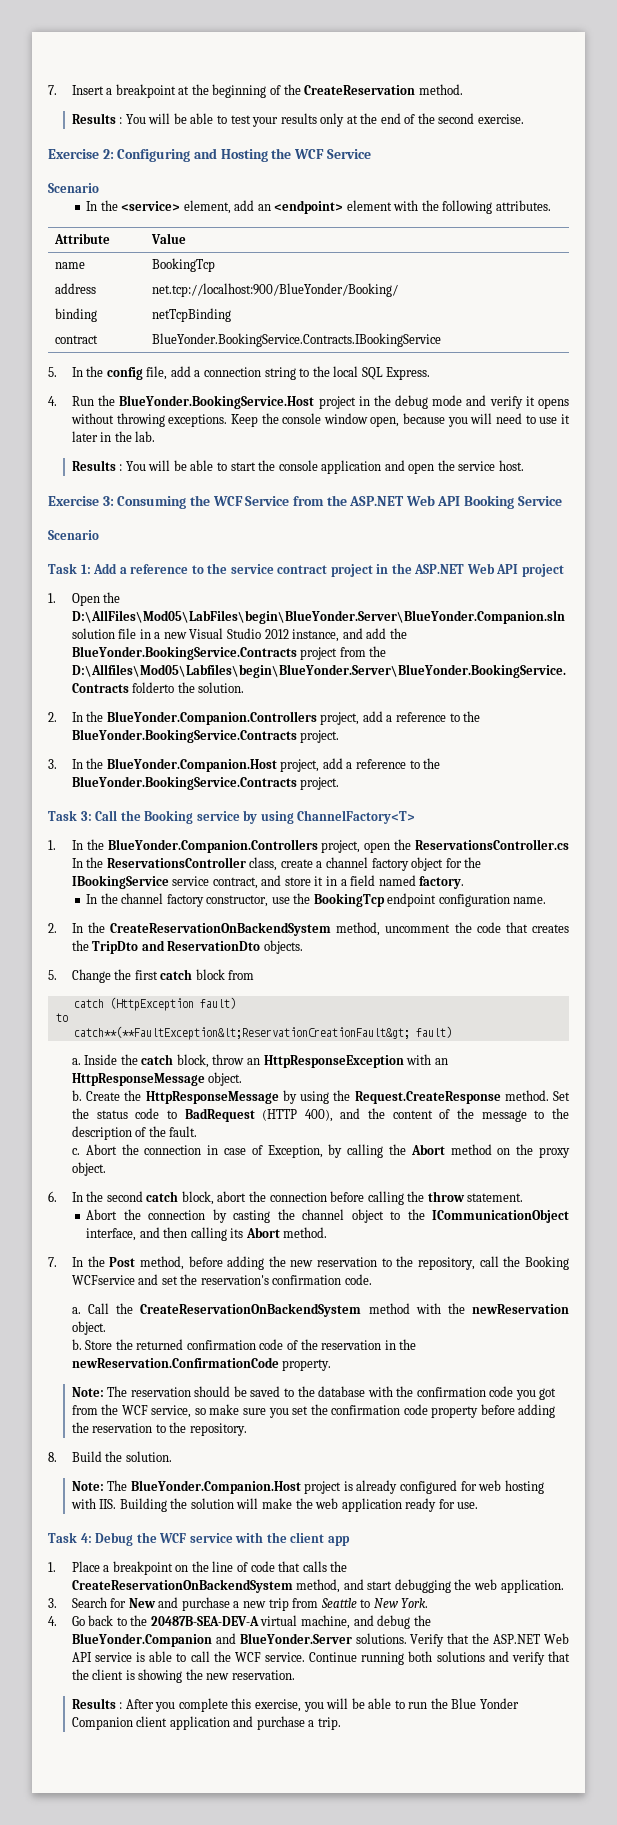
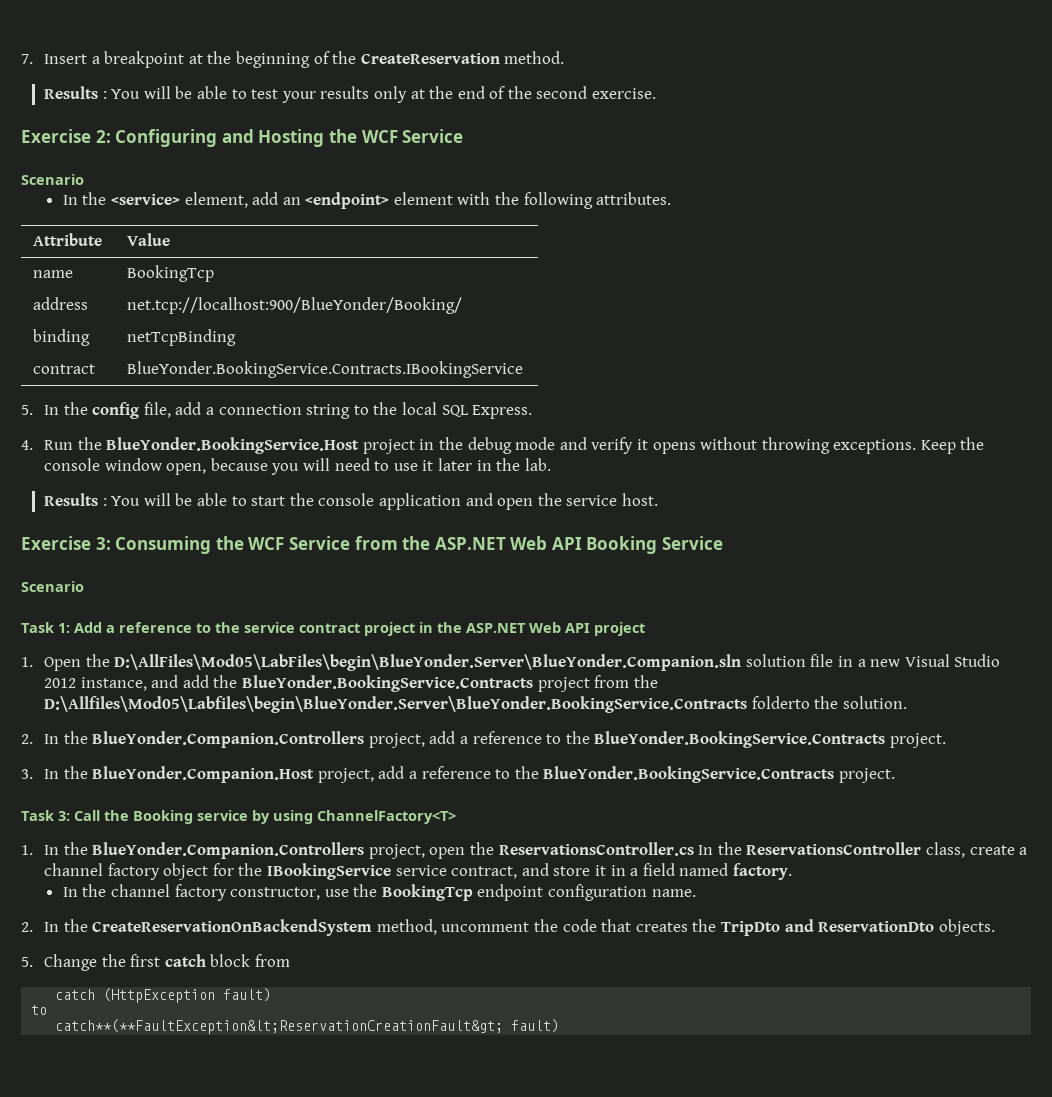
[71,1054,448,1068] [71,1072,243,1086] [71,1090,570,1104] [71,1108,570,1122] [71,1126,198,1140] [71,1144,571,1158] [71,1162,106,1176] [48,1191,524,1205] [86,1209,569,1223] [86,1227,328,1241] [48,1256,569,1270] [71,1274,372,1285] [71,1303,569,1317] [71,1321,106,1335] [71,1339,417,1350] [71,1357,332,1371] [71,1386,557,1400] [71,1404,556,1418] [71,1422,247,1436] [48,1451,172,1462] [71,1480,544,1494] [70,1498,479,1512] [48,1532,350,1546] [48,1561,348,1575] [71,1579,564,1593] [48,1597,429,1611] [48,1615,431,1629] [71,1633,569,1647] [71,1651,571,1665] [71,1669,295,1683] [71,1698,519,1712] [71,1716,341,1730] // a. Inside the catch block, throw an HttpResponseException with an HttpResponseMessage object. // b. Create the HttpResponseMessage by using the Request.CreateResponse method. Set the status code to BadRequest (HTTP 400), and the content of the message to the description of the fault. // c. Abort the connection in case of Exception, by calling the Abort method on the proxy object. // 6. In the second catch block, abort the connection before calling the throw statement. // Abort the connection by casting the channel object to the ICommunicationObject interface, and then calling its Abort method. // 7. In the Post method, before adding the new reservation to the repository, call the Booking WCFservice and set the reservation's confirmation code. // a. Call the CreateReservationOnBackendSystem method with the newReservation object. // b. Store the returned confirmation code of the reservation in the newReservation.ConfirmationCode property. // Note: The reservation should be saved to the database with the confirmation code you got from the WCF service, so make sure you set the confirmation code property before adding the reservation to the repository. // 8. Build the solution. // Note: The BlueYonder.Companion.Host project is already configured for web hosting with IIS. Building the solution will make the web application ready for use. // Task 4: Debug the WCF service with the client app // 1. Place a breakpoint on the line of code that calls the CreateReservationOnBackendSystem method, and start debugging the web application. // 3. Search for New and purchase a new trip from Seattle to New York. // 4. Go back to the 20487B-SEA-DEV-A virtual machine, and debug the BlueYonder.Companion and BlueYonder.Server solutions. Verify that the ASP.NET Web API service is able to call the WCF service. Continue running both solutions and verify that the client is showing the new reservation. // Results : After you complete this exercise, you will be able to run the Blue Yonder Companion client application and purchase a trip. -> (560, 1026) none

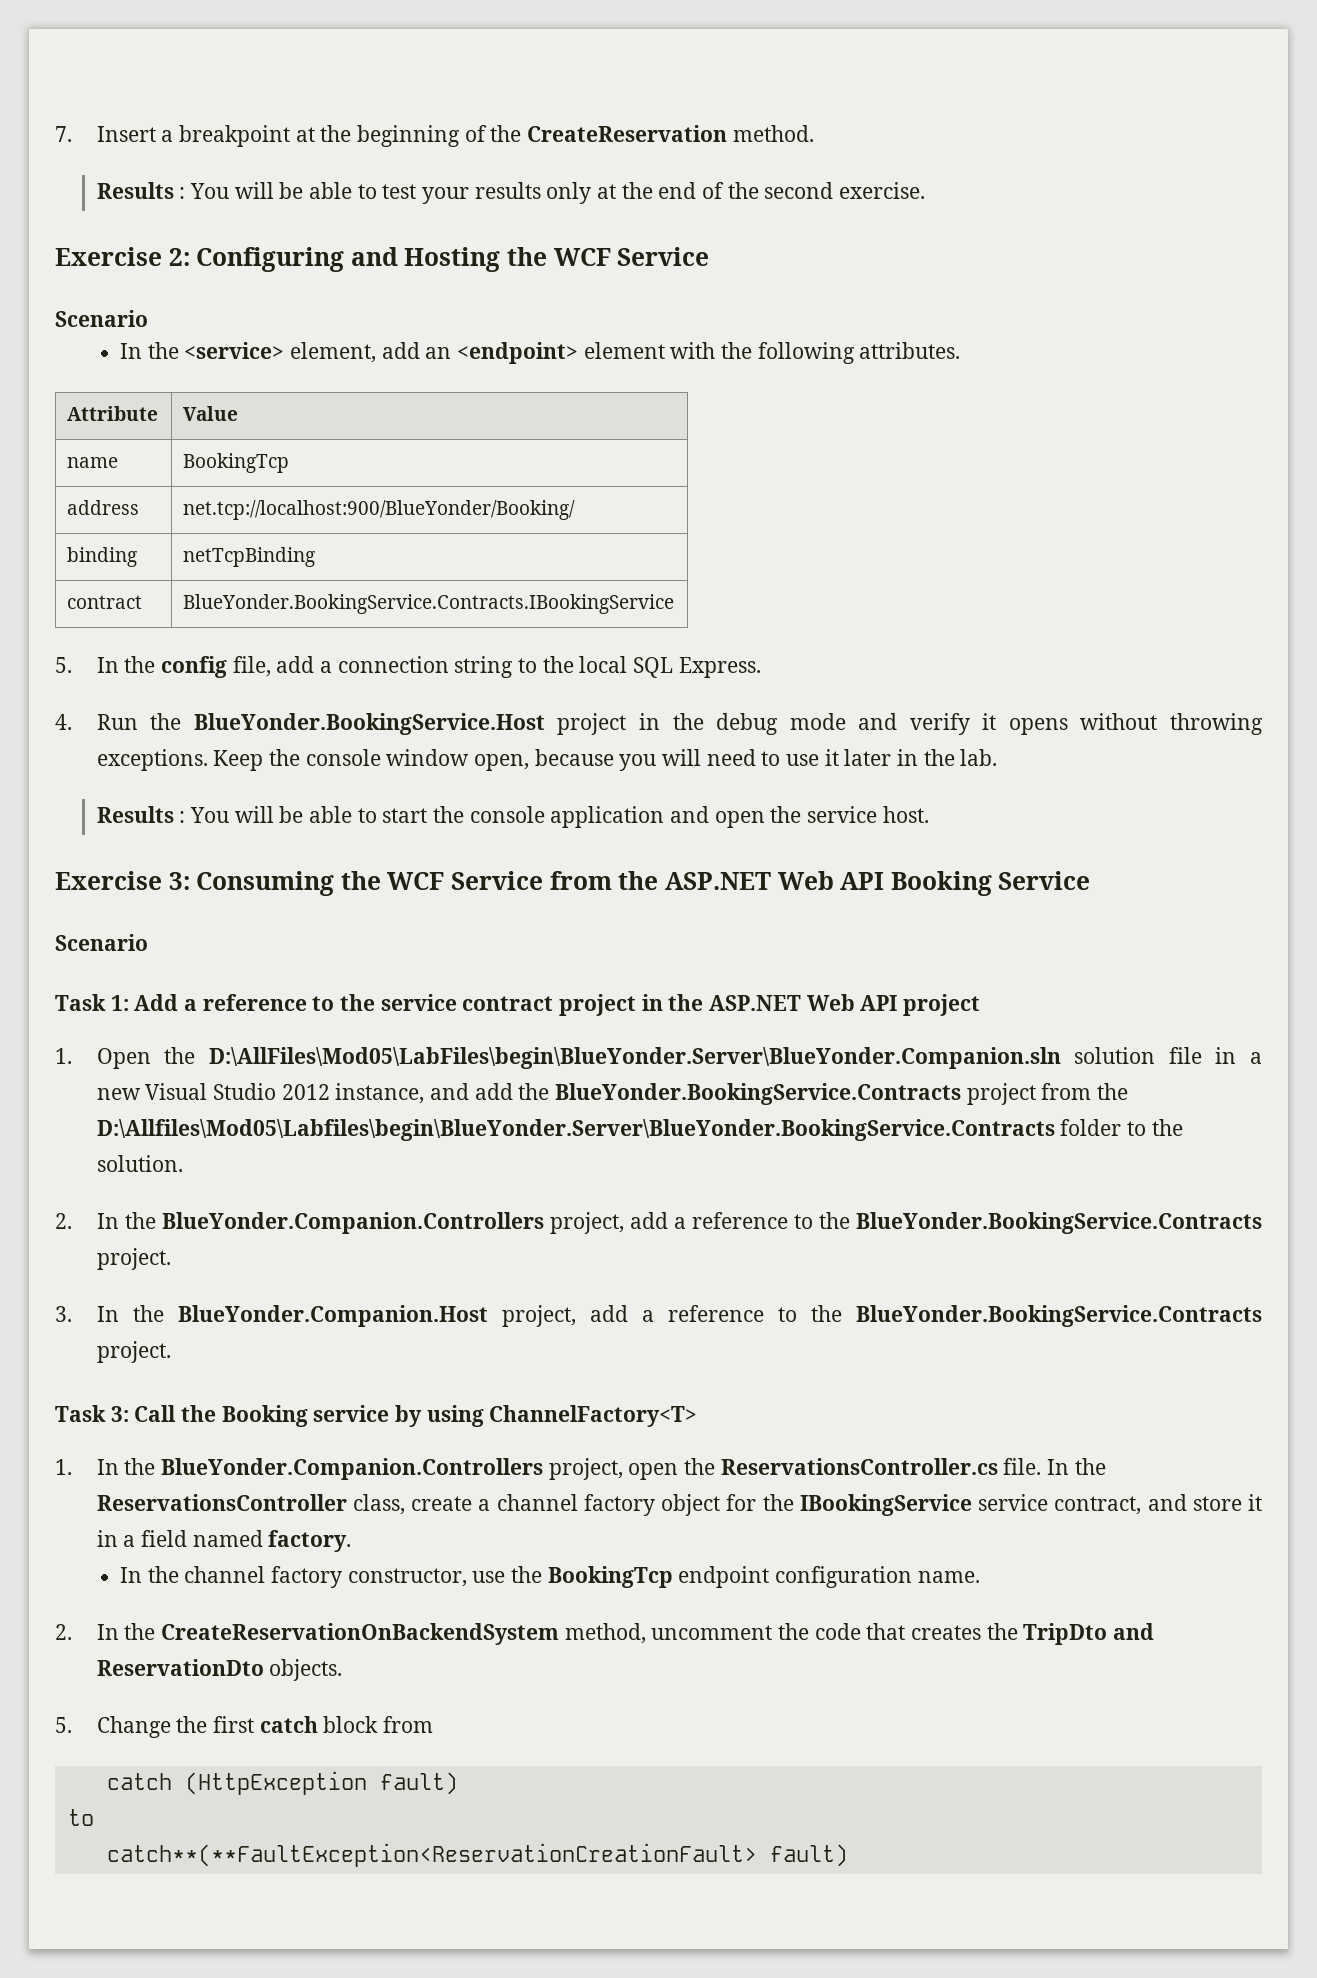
[751,696,810,709] folderto -> [1060,1119,1147,1136] folder to
(694, 849) none -> [1003,1458,1042,1475] file.
[55,1019,504,1034] catch**(**FaultException&lt;ReservationCreationFault&gt; -> [106,1843,757,1867] catch**(**FaultException<ReservationCreationFault>

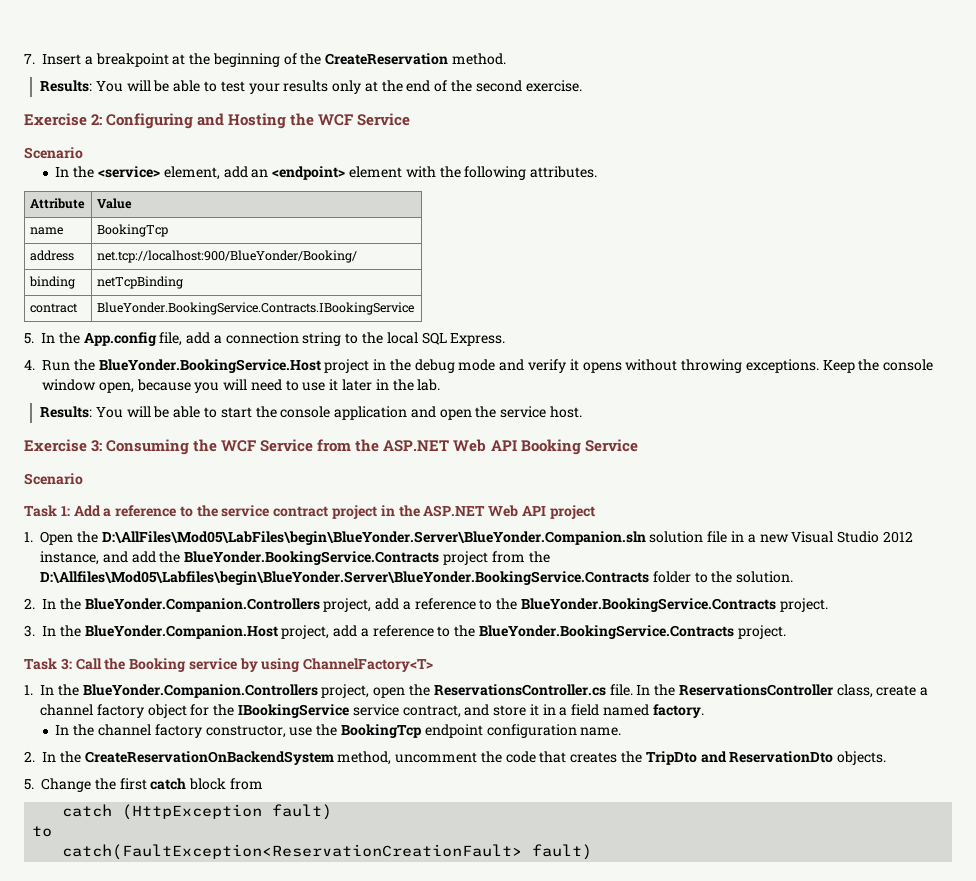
[96,182,186,199] Results : -> [40,80,93,92] Results:
[161,656,228,678] config -> [83,332,157,346] App.config
[96,806,186,823] Results : -> [40,406,93,418] Results:
[106,1843,757,1867] catch**(**FaultException<ReservationCreationFault> -> [62,844,523,860] catch(FaultException<ReservationCreationFault>

